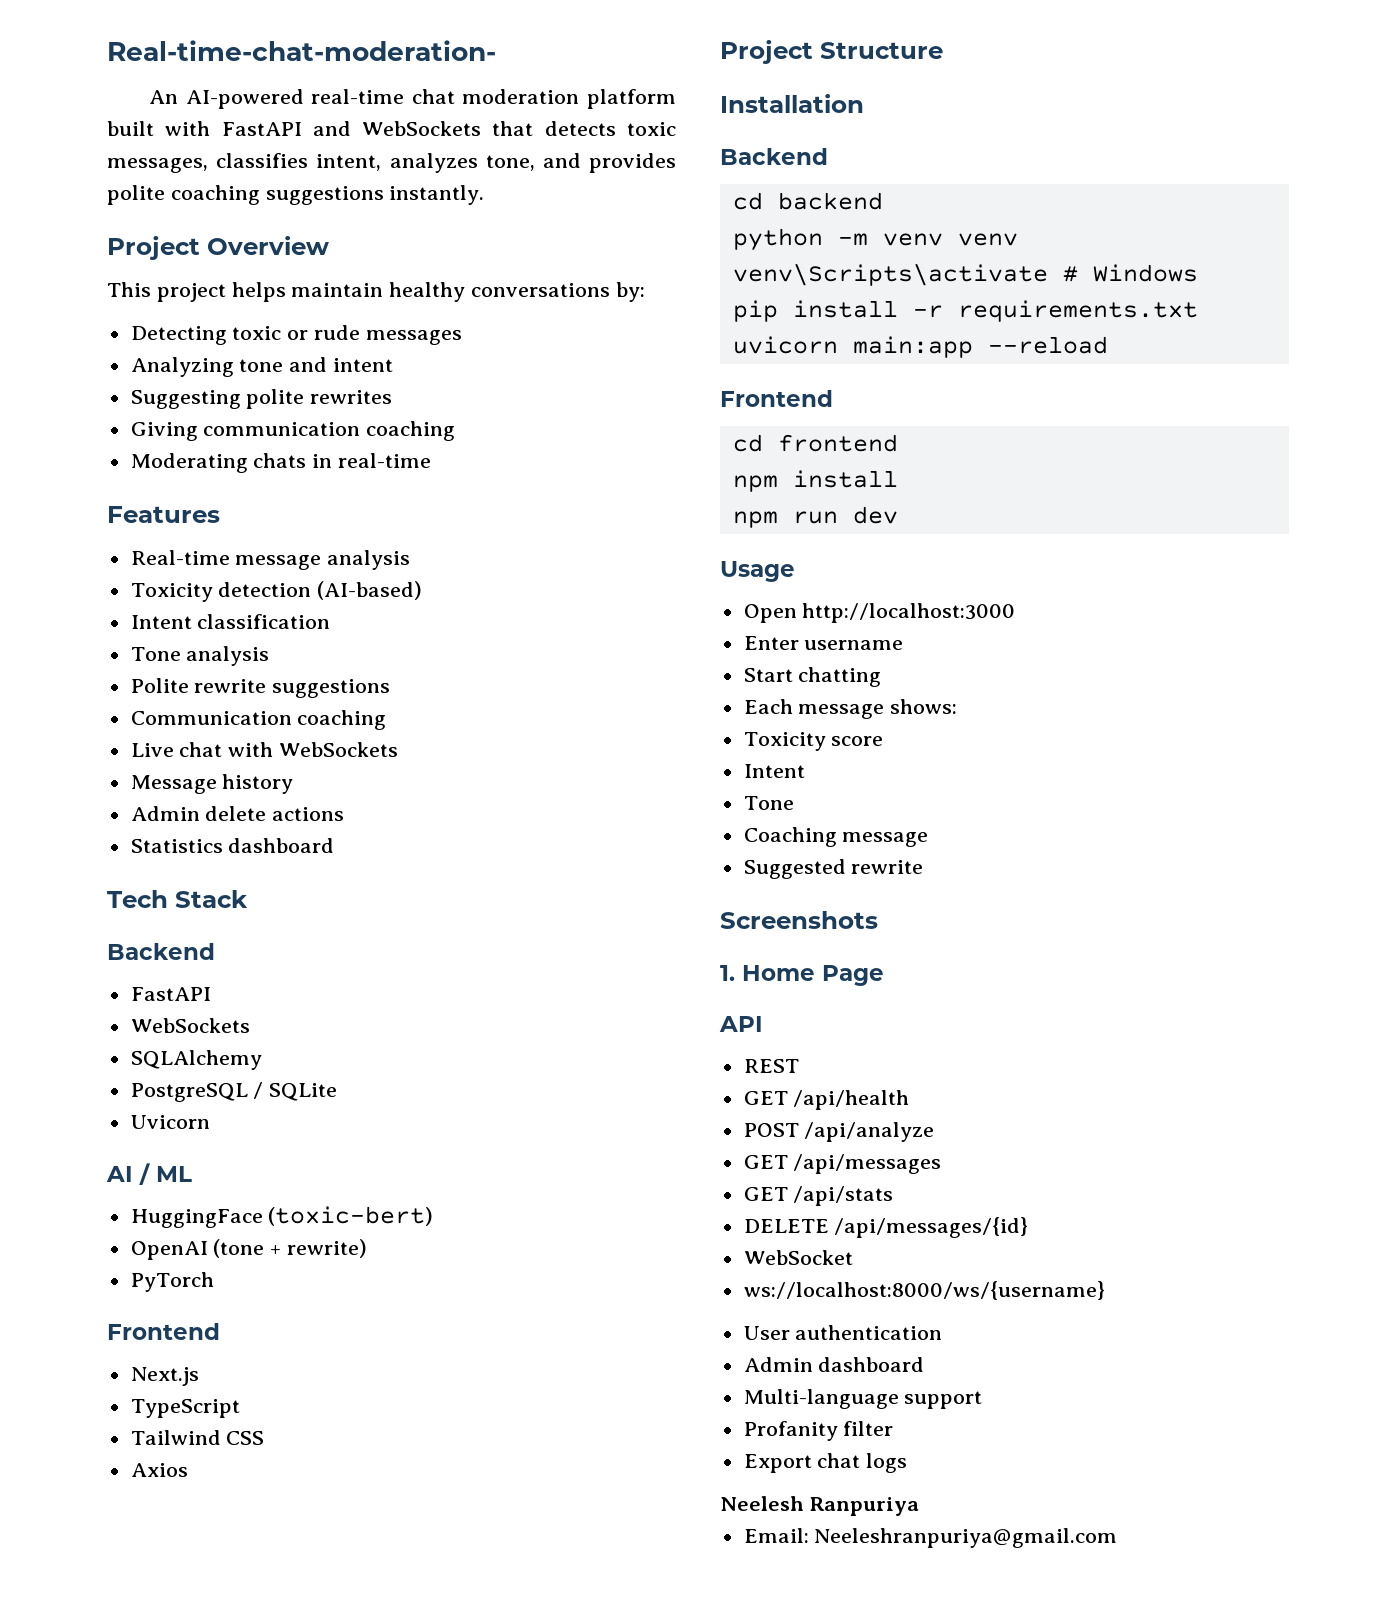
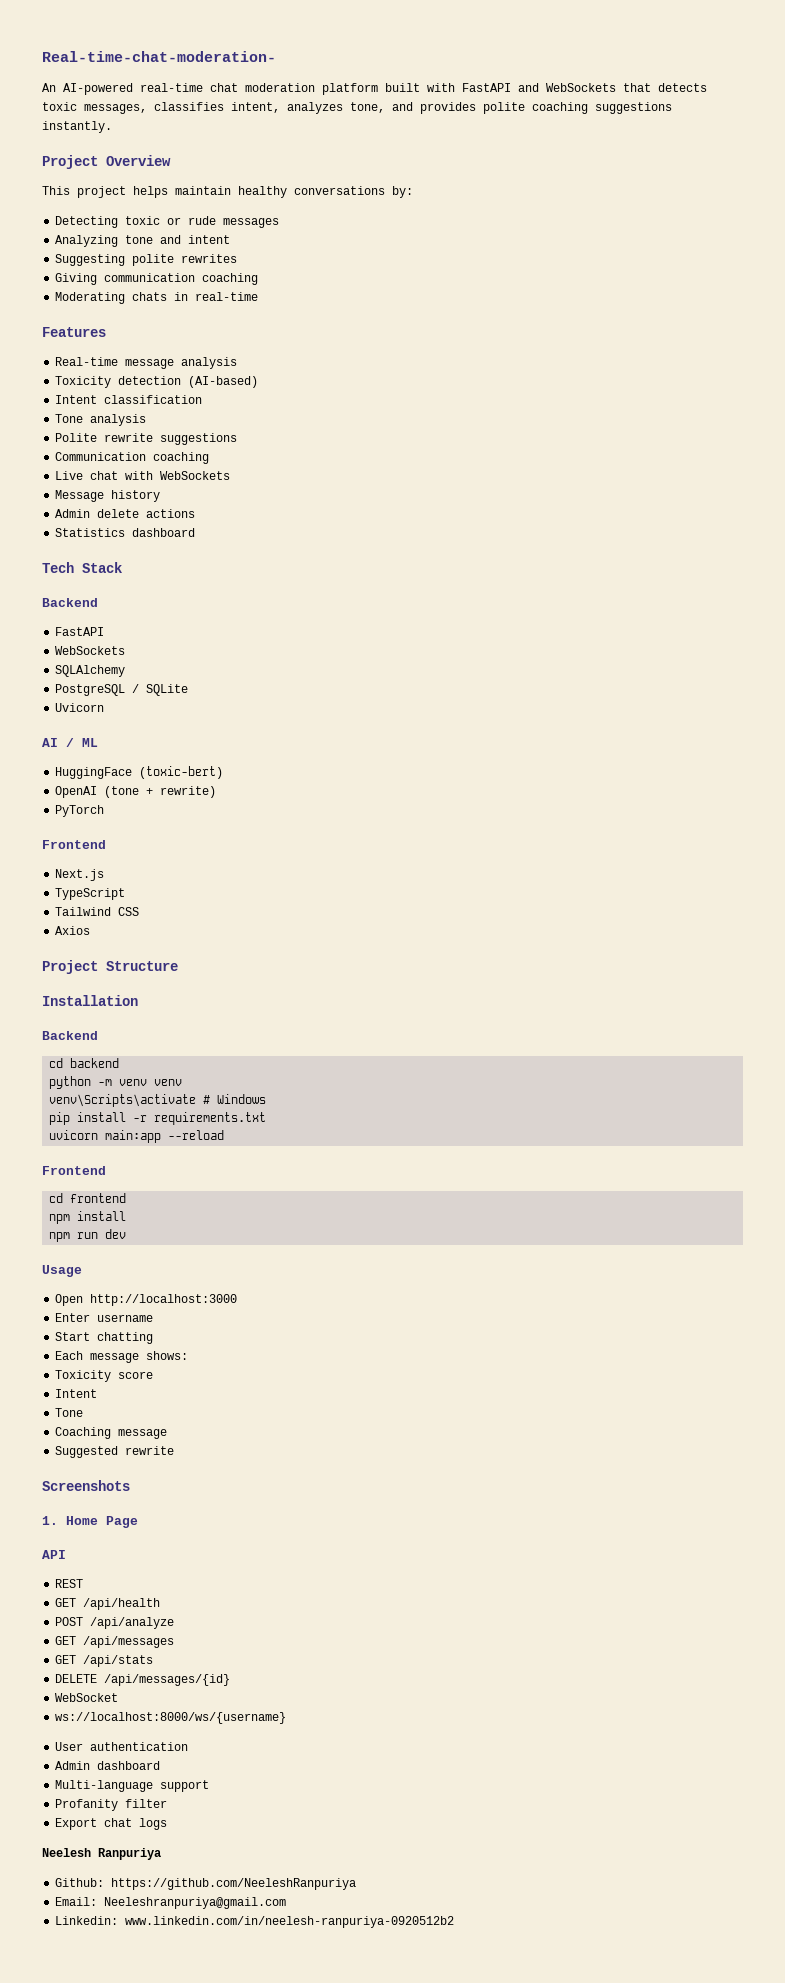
(919, 1506) none -> [55,1878,357,1890] // Github: https://github.com/NeeleshRanpuriya
(1118, 1538) none -> [55,1916,455,1928] // Linkedin: www.linkedin.com/in/neelesh-ranpuriya-0920512b2

